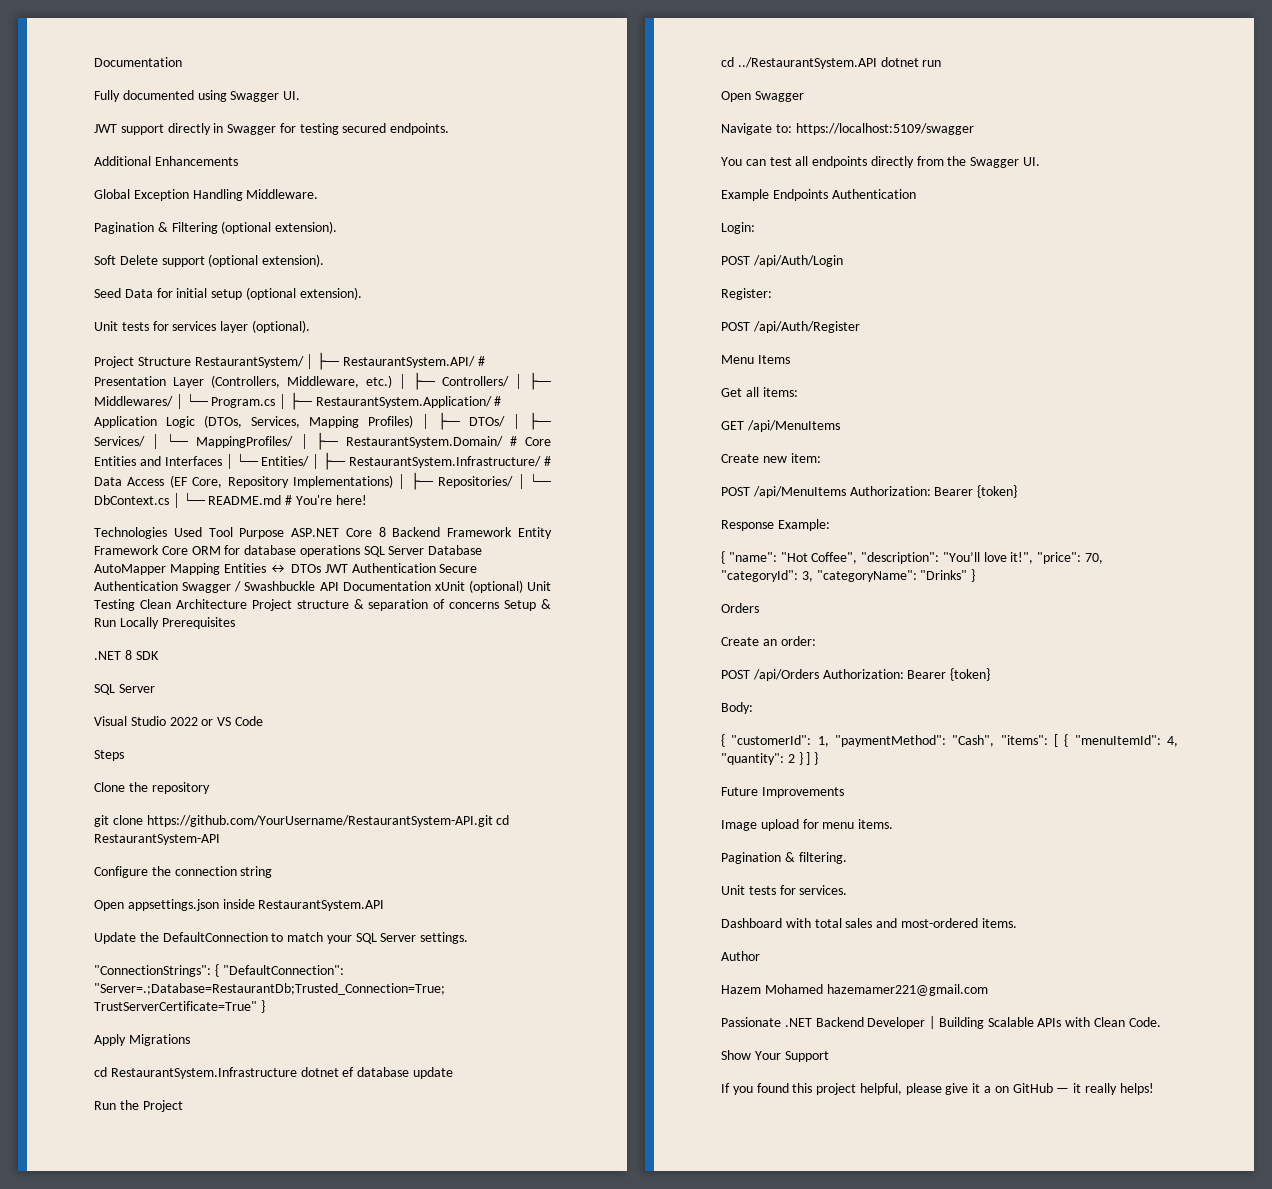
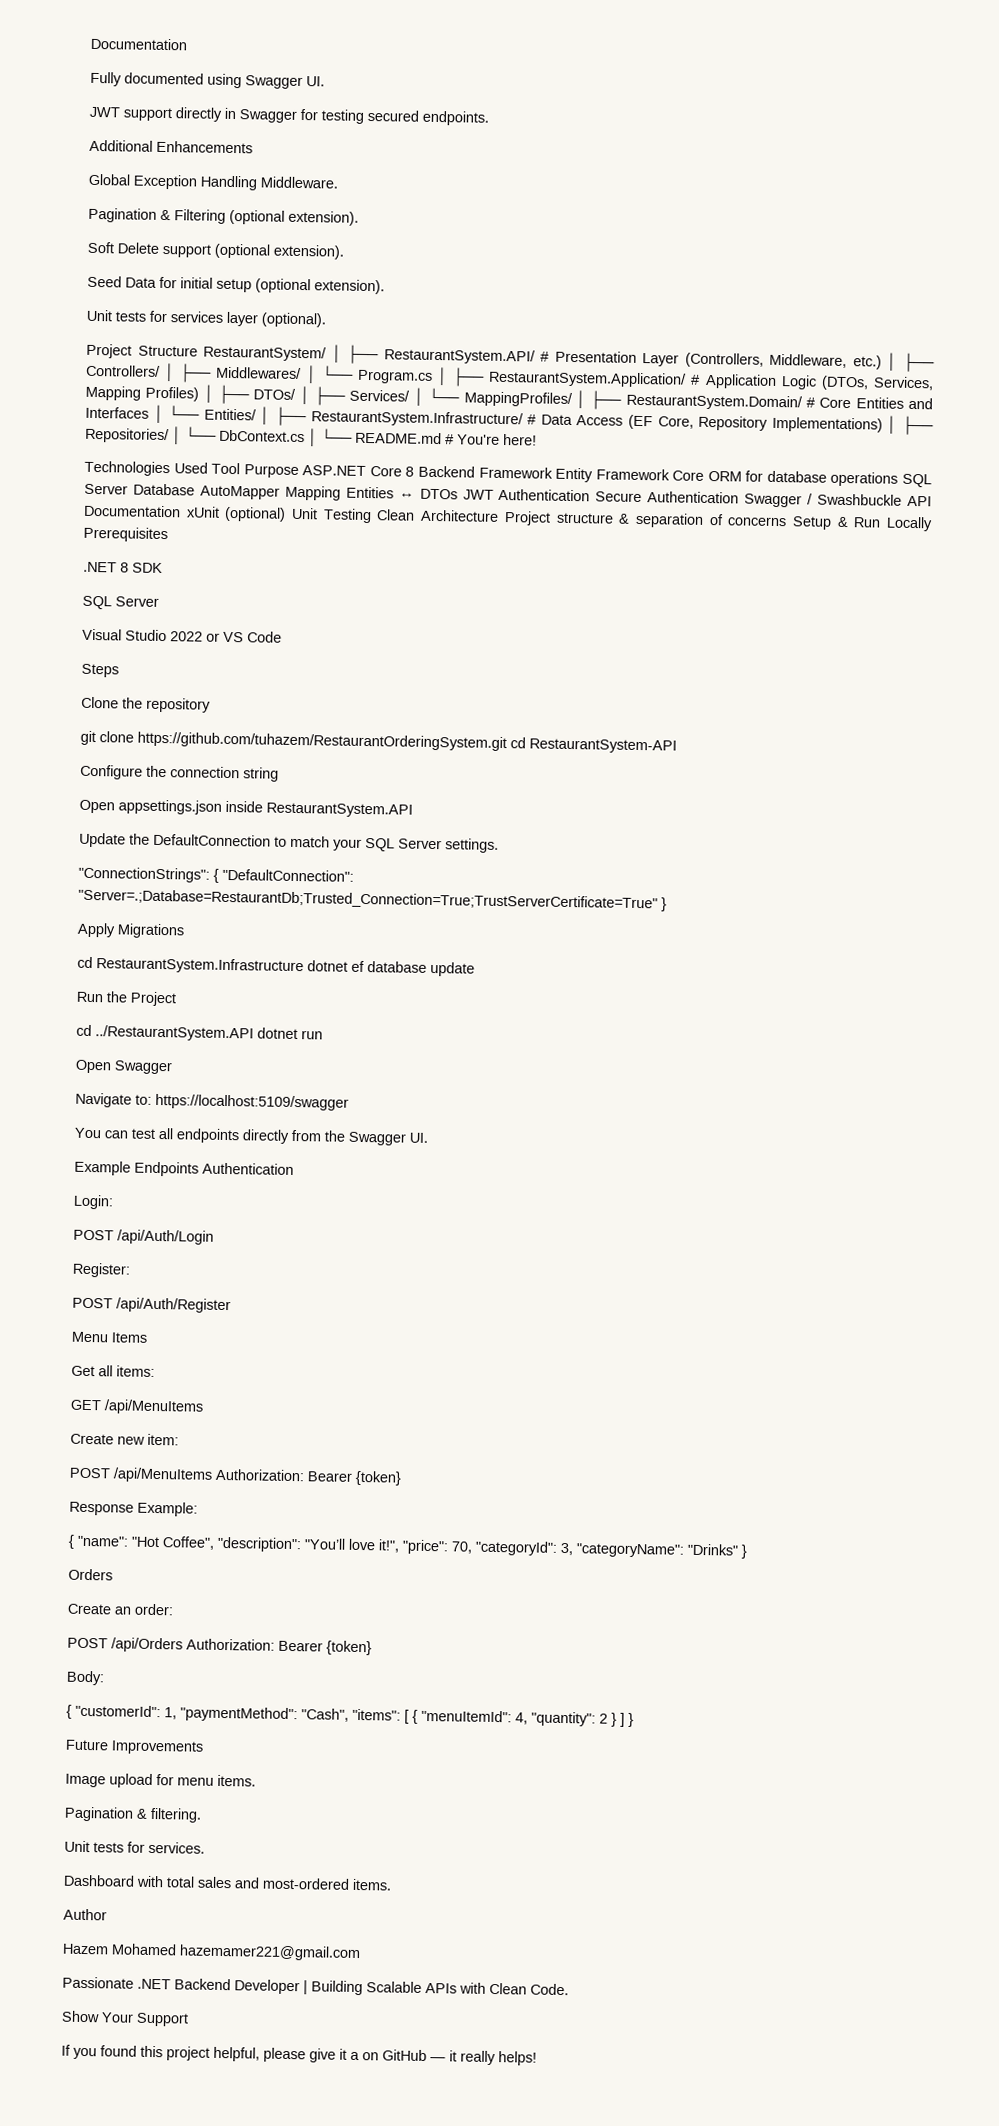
[146,815,493,827] https://github.com/YourUsername/RestaurantSystem-API.git -> [137,731,507,752] https://github.com/tuhazem/RestaurantOrderingSystem.git

